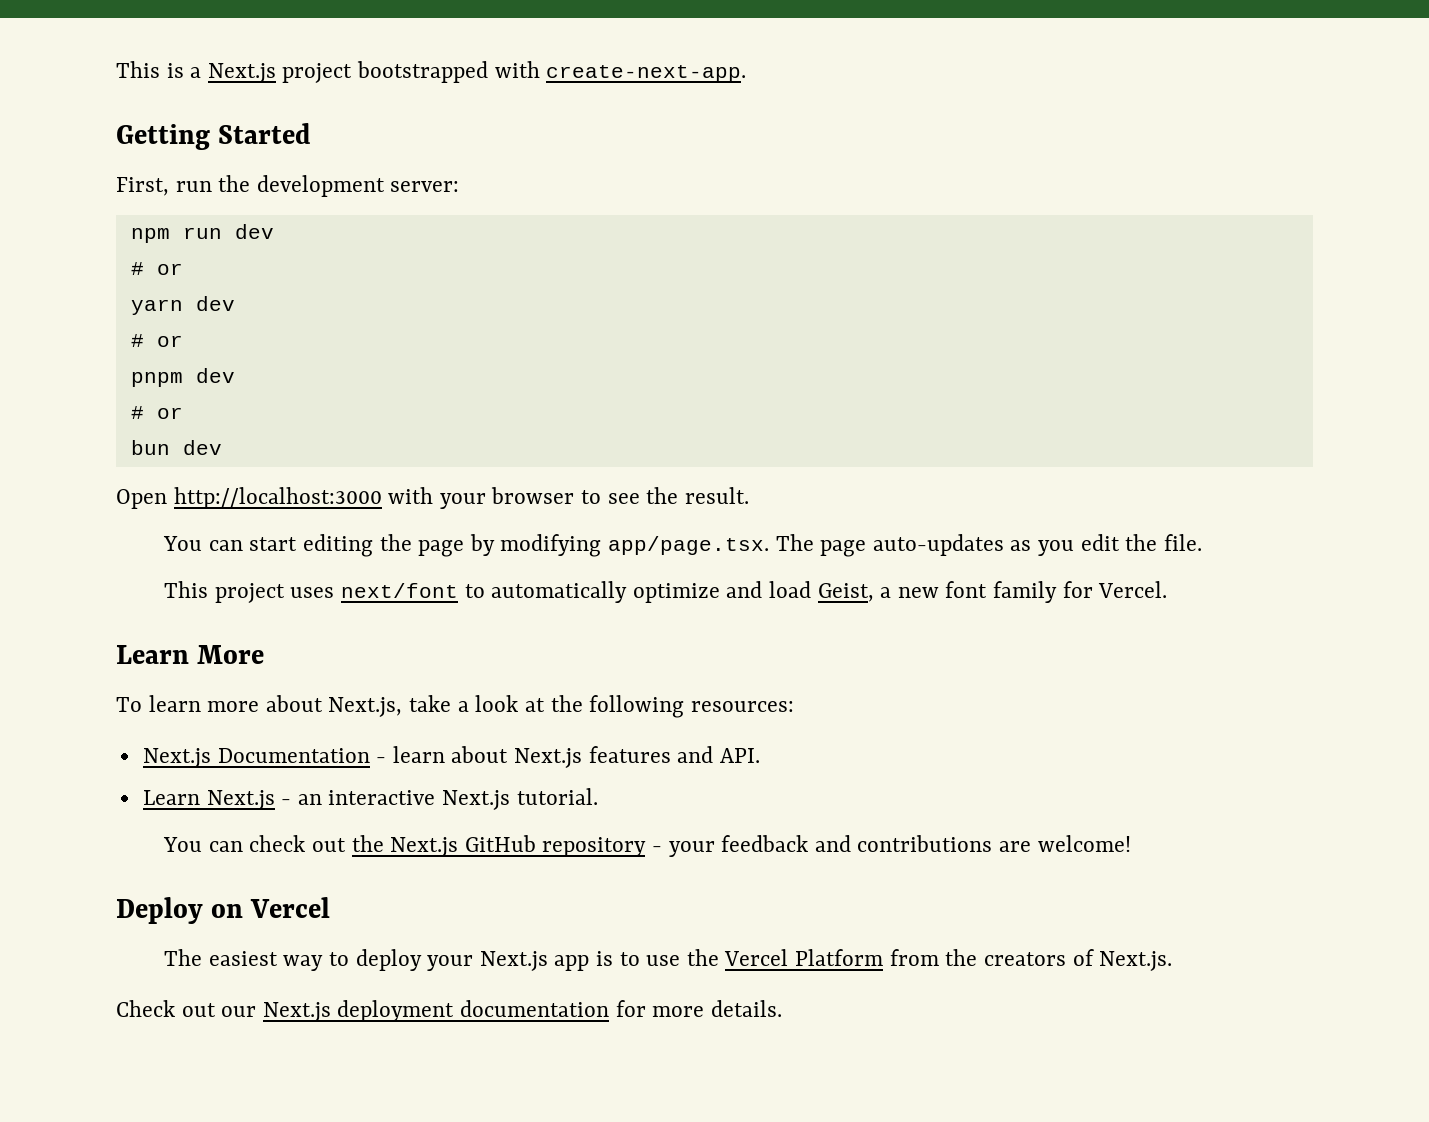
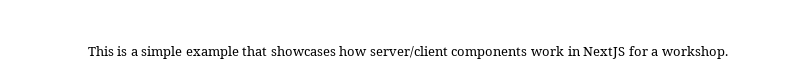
[207,61,747,83] [116,123,312,150] [116,175,460,197] [130,224,274,243] [130,262,183,275] [130,296,235,315] [130,334,183,347] [130,368,235,387] [130,406,183,419] [130,440,222,455] [116,487,749,509] [163,534,1202,557] [164,581,1168,603] [116,645,265,664] [116,695,794,718] [142,746,760,768] [142,788,598,810] [163,835,1131,857] [116,897,331,924] [164,949,1173,971] [116,1000,782,1022] Next.js project bootstrapped with create-next-app. // Getting Started // First, run the development server: // npm run dev // # or // yarn dev // # or // pnpm dev // # or // bun dev // Open http://localhost:3000 with your browser to see the result. // You can start editing the page by modifying app/page.tsx. The page auto-updates as you edit the file. // This project uses next/font to automatically optimize and load Geist, a new font family for Vercel. // Learn More // To learn more about Next.js, take a look at the following resources: // Next.js Documentation - learn about Next.js features and API. // Learn Next.js - an interactive Next.js tutorial. // You can check out the Next.js GitHub repository - your feedback and contributions are welcome! // Deploy on Vercel // The easiest way to deploy your Next.js app is to use the Vercel Platform from the creators of Next.js. // Check out our Next.js deployment documentation for more details. -> [141,46,728,59] simple example that showcases how server/client components work in NextJS for a workshop.

